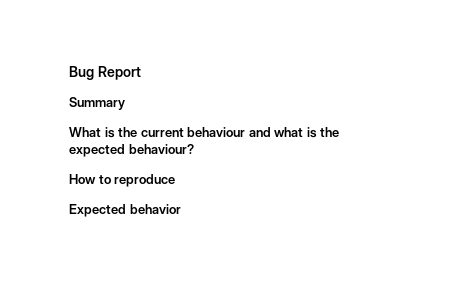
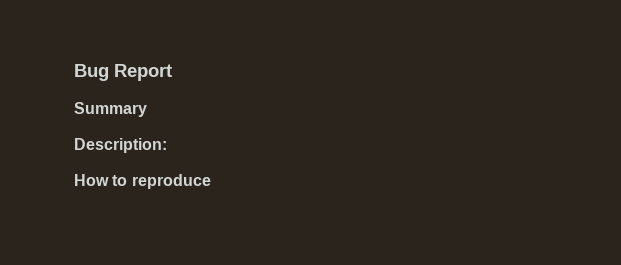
[69,127,340,138] [69,144,194,157] What is the current behaviour and what is the expected behaviour? -> [74,138,167,153] Description:
[69,204,181,217] // Expected behavior -> (211, 181) none

